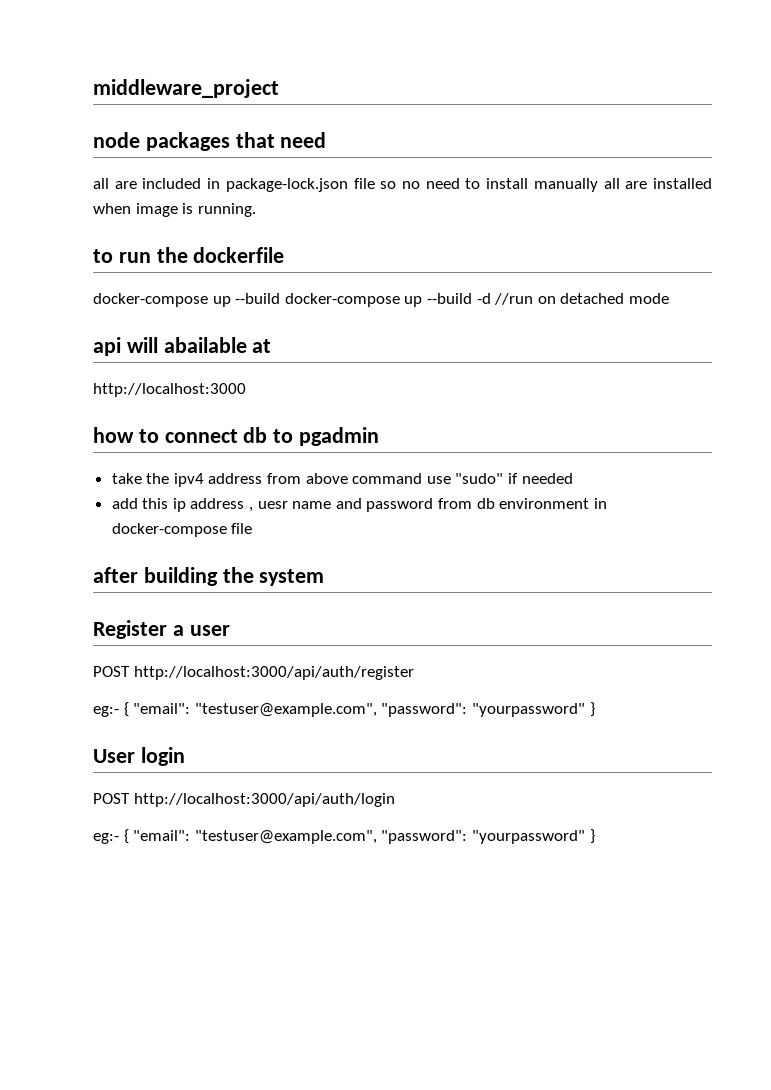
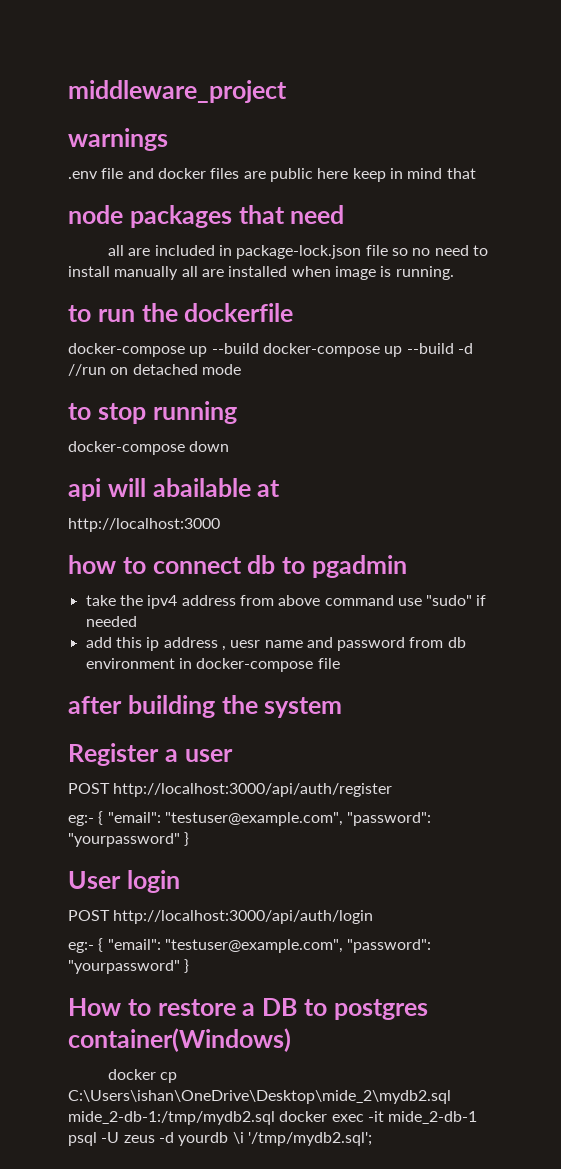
(279, 88) none -> [68,128,168,151] [68,168,476,182] // warnings // .env file and docker files are public here keep in mind that
(669, 298) none -> [68,401,237,424] [68,441,230,455] // to stop running // docker-compose down
(595, 836) none -> [68,998,428,1020] [68,1028,291,1052] [108,1069,178,1083] [68,1090,451,1104] [68,1111,478,1125] [68,1132,372,1146] // How to restore a DB to postgres container(Windows) // docker cp C:\Users\ishan\OneDrive\Desktop\mide_2\mydb2.sql mide_2-db-1:/tmp/mydb2.sql docker exec -it mide_2-db-1 psql -U zeus -d yourdb \i '/tmp/mydb2.sql';

